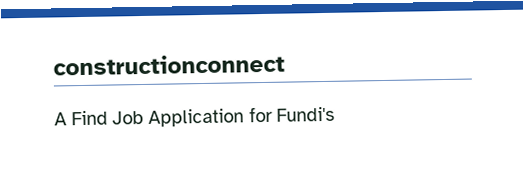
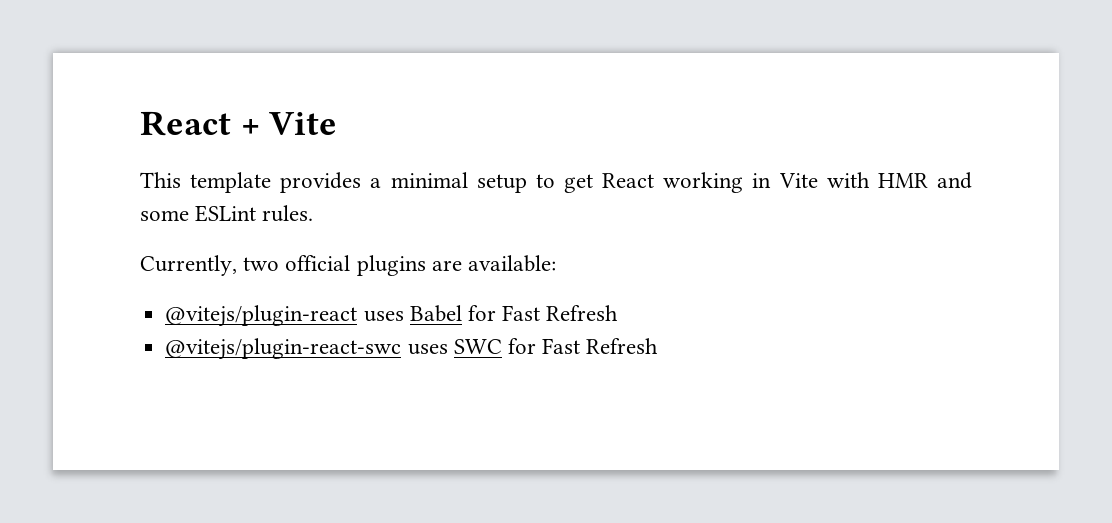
[53,53,285,76] [54,106,335,127] constructionconnect // A Find Job Application for Fundi's -> [140,111,338,136] [140,172,972,193] [140,205,314,222] [140,255,557,276] [165,305,619,327] [165,338,659,360] React + Vite // This template provides a minimal setup to get React working in Vite with HMR and some ESLint rules. // Currently, two official plugins are available: // @vitejs/plugin-react uses Babel for Fast Refresh // @vitejs/plugin-react-swc uses SWC for Fast Refresh

